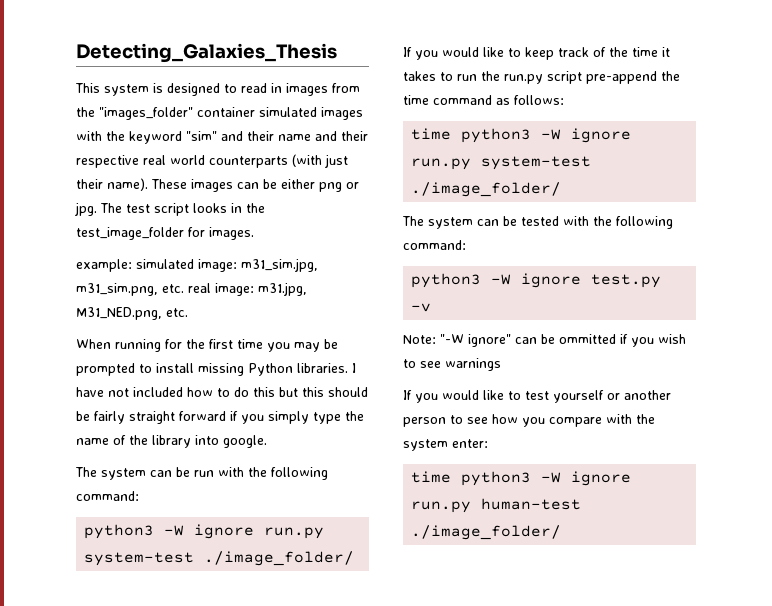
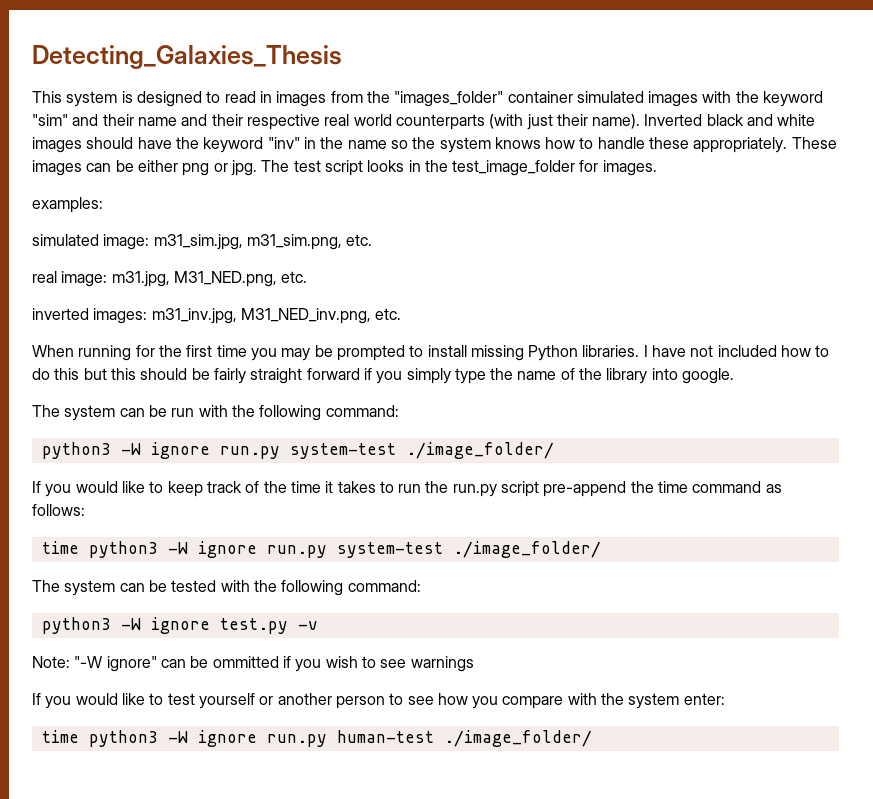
(148, 184) none -> [644,114,816,126] [32,137,788,153] Inverted black and white images should have the keyword "inv" in the name so the system knows how to handle these appropriately.
[76,259,132,272] example: -> [32,197,103,213] examples: //
(184, 288) none -> (373, 240) //
(188, 312) none -> [32,308,402,324] // inverted images: m31_inv.jpg, M31_NED_inv.png, etc.

